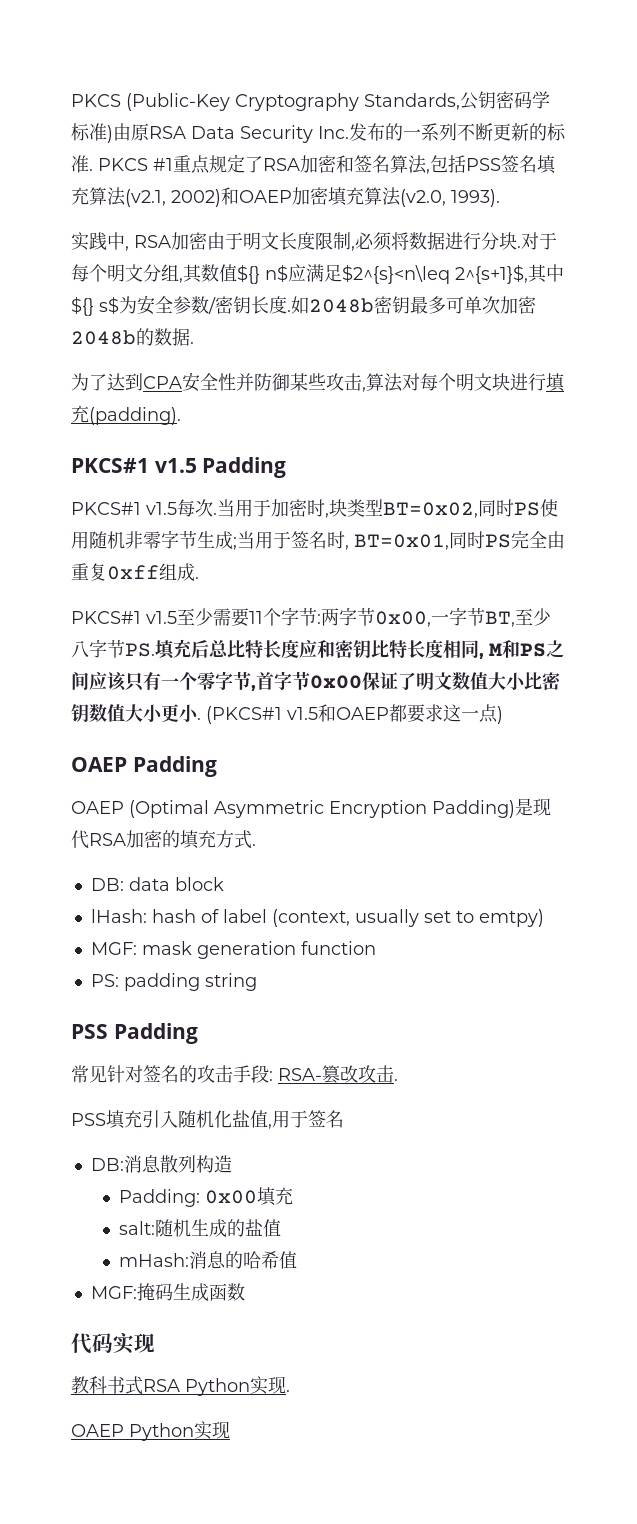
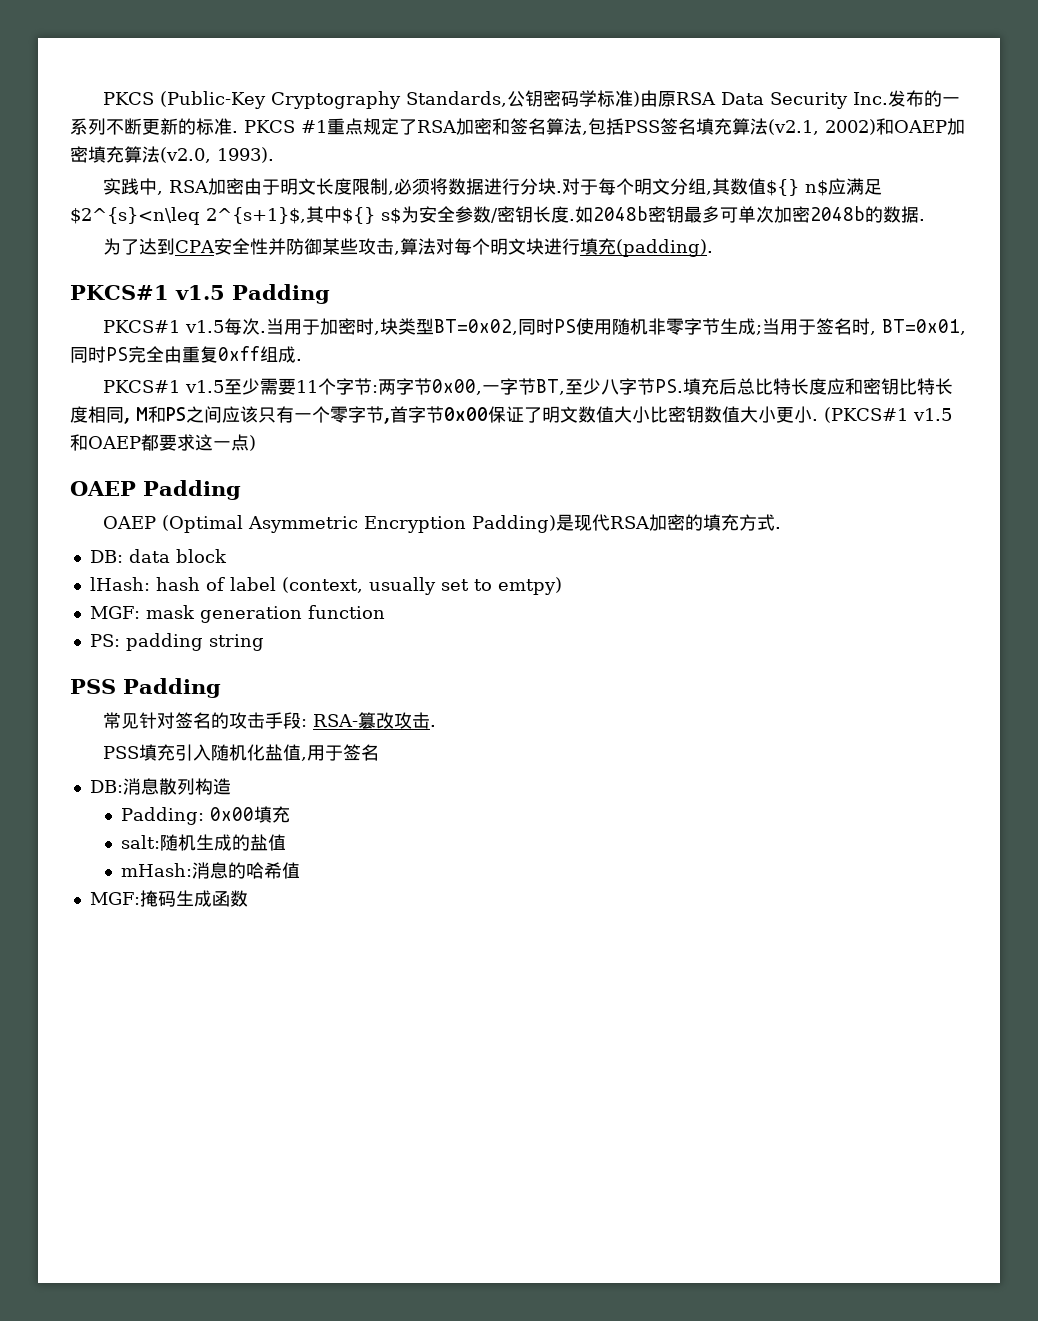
[71,1333,155,1354] [71,1376,290,1396] [71,1421,230,1441] // 代码实现 // 教科书式RSA Python实现. // OAEP Python实现 -> (248, 898) none

